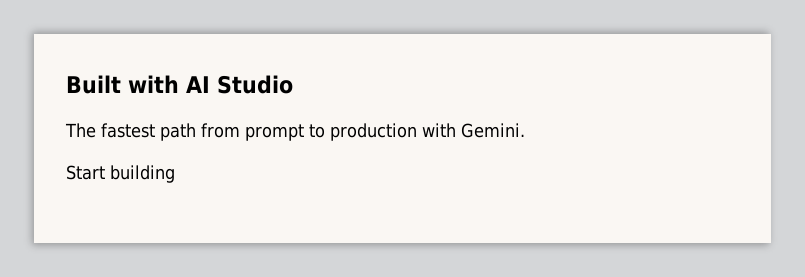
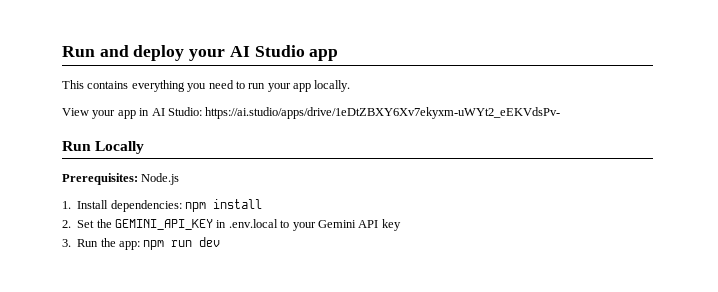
[66,75,293,94] [65,123,525,141] [66,165,175,183] Built with AI Studio // The fastest path from prompt to production with Gemini. // Start building -> [62,45,339,61] [62,80,351,92] [62,107,561,119] [62,141,145,154] [62,173,180,185] [62,199,262,212] [62,219,401,231] [62,237,221,250] Run and deploy your AI Studio app // This contains everything you need to run your app locally. // View your app in AI Studio: https://ai.studio/apps/drive/1eDtZBXY6Xv7ekyxm-uWYt2_eEKVdsPv- // Run Locally // Prerequisites: Node.js // 1. Install dependencies: npm install // 2. Set the GEMINI_API_KEY in .env.local to your Gemini API key // 3. Run the app: npm run dev

